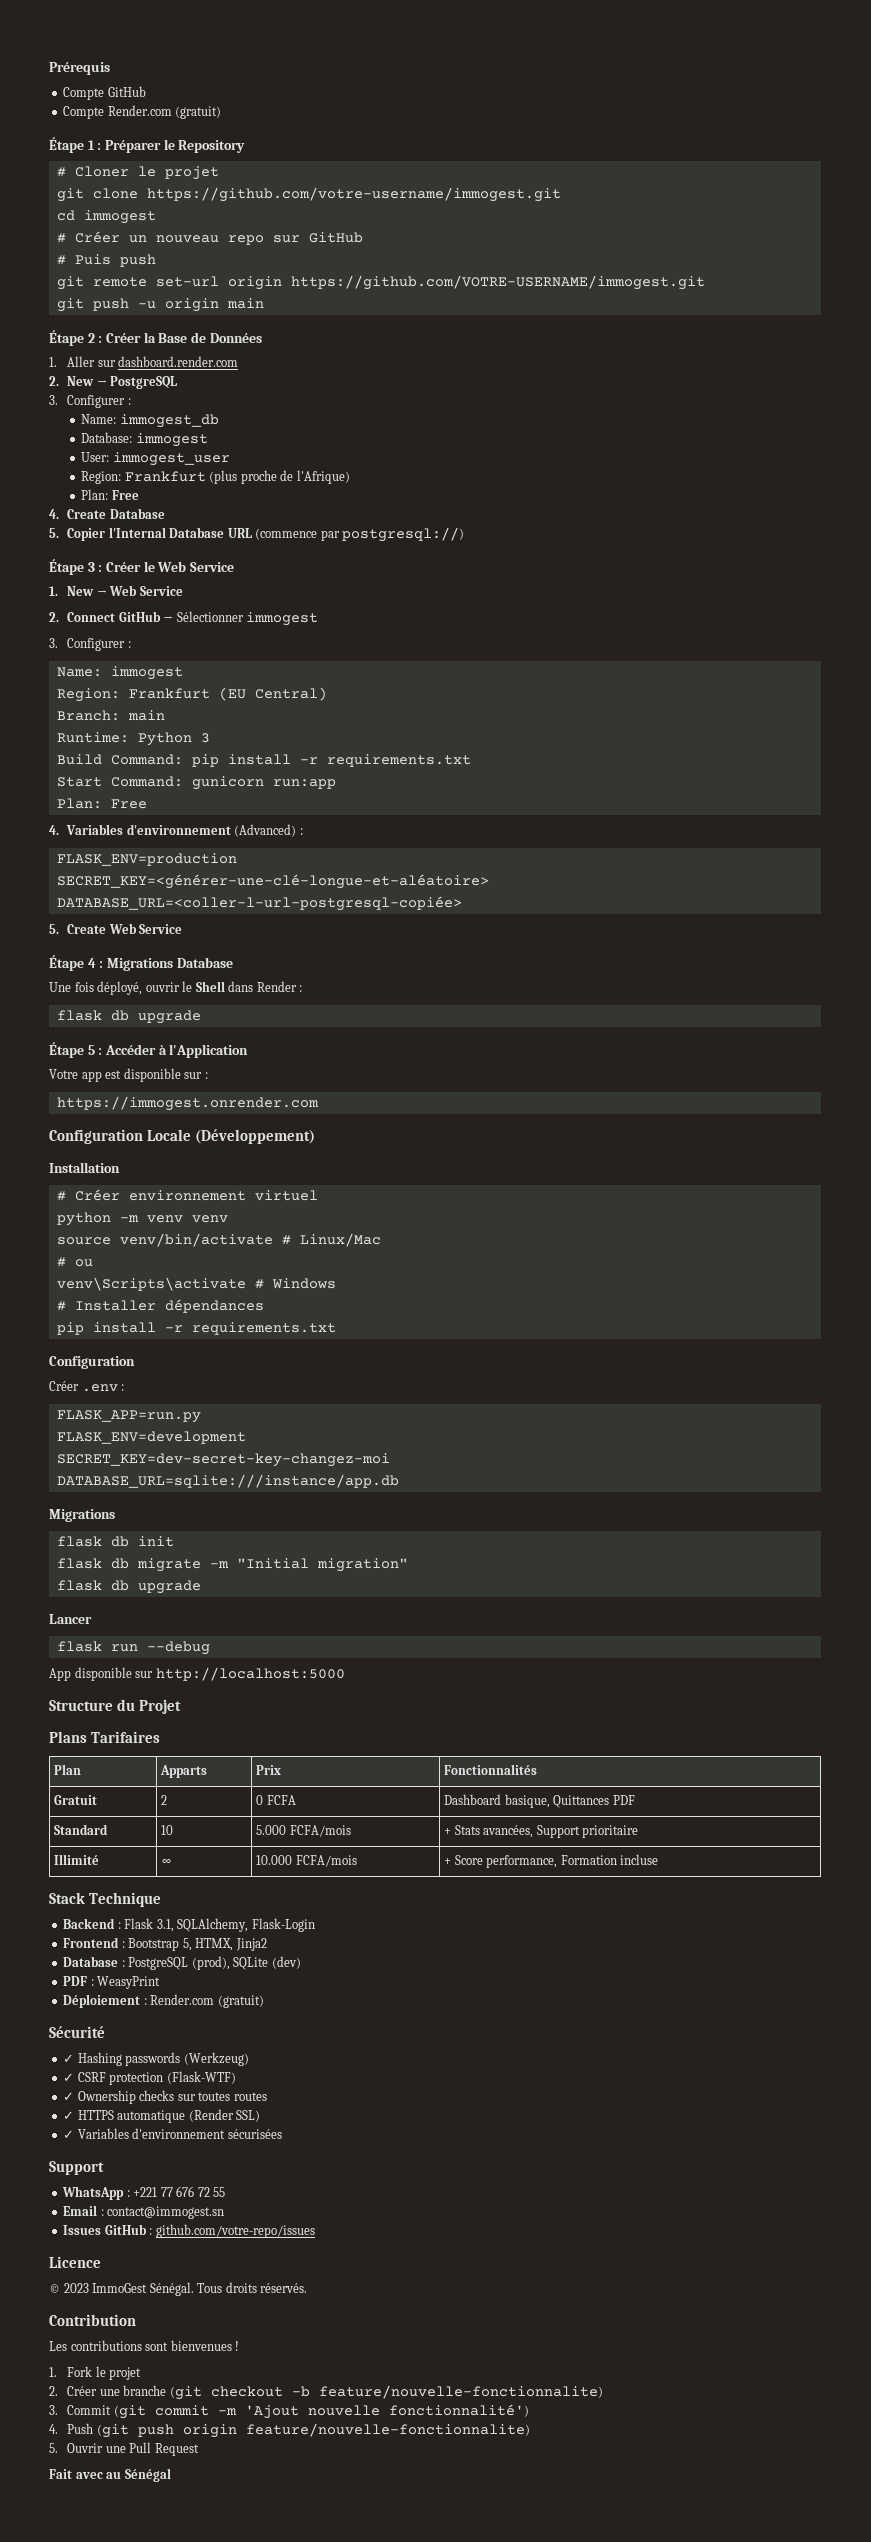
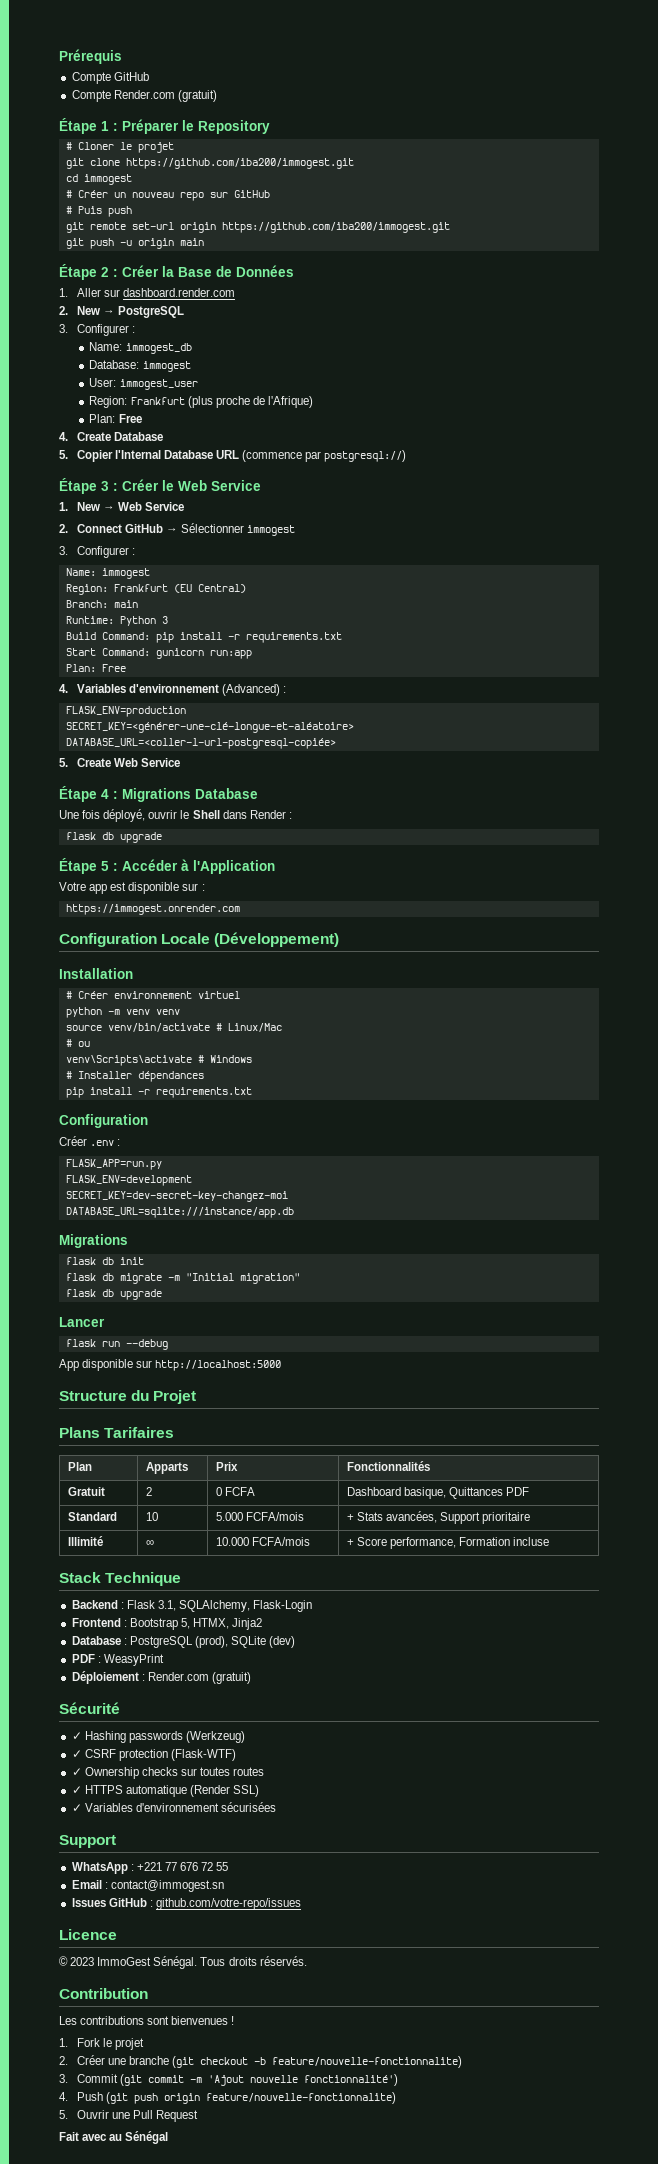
[146,187,561,202] https://github.com/votre-username/immogest.git -> [125,158,354,169] https://github.com/iba200/immogest.git
[290,275,705,290] https://github.com/VOTRE-USERNAME/immogest.git -> [221,222,450,233] https://github.com/iba200/immogest.git

